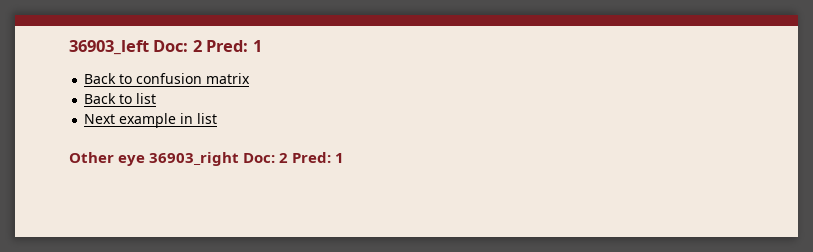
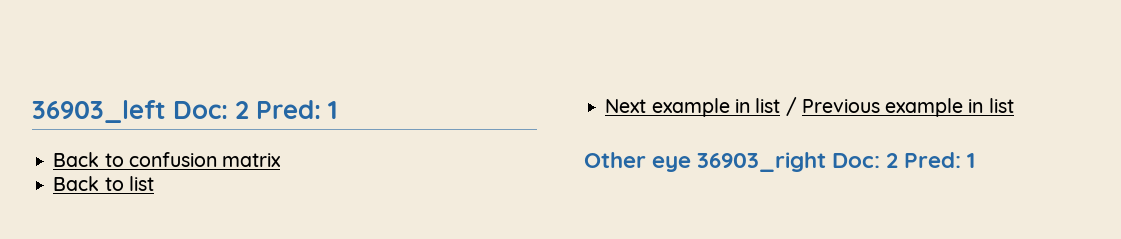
(218, 118) none -> [785,97,1014,117] / Previous example in list

